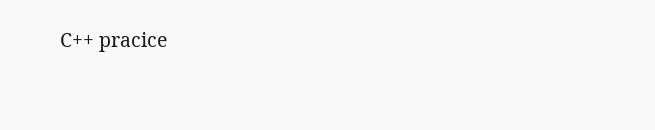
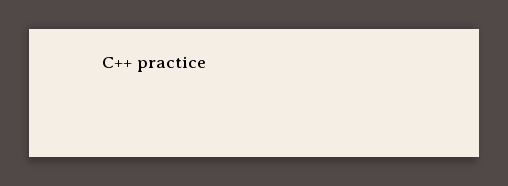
[99,32,168,52] pracice -> [136,56,206,72] practice

